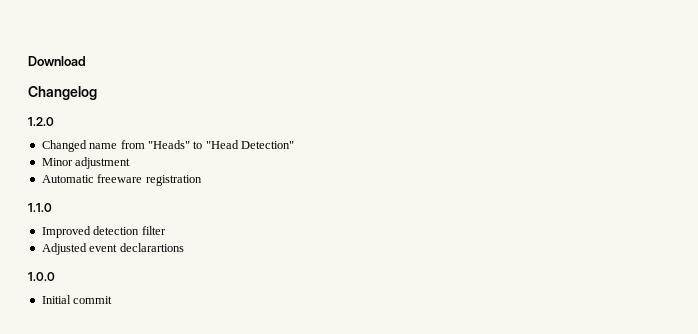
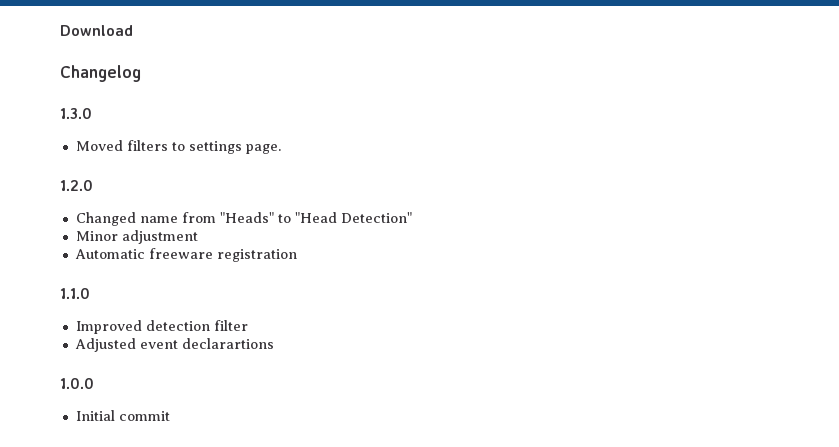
(97, 93) none -> [60,108,92,119] [75,140,281,154] // 1.3.0 // Moved filters to settings page.

